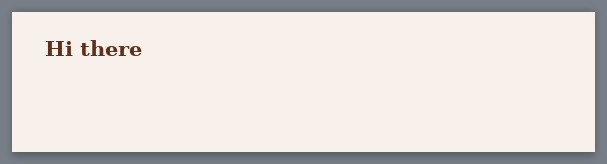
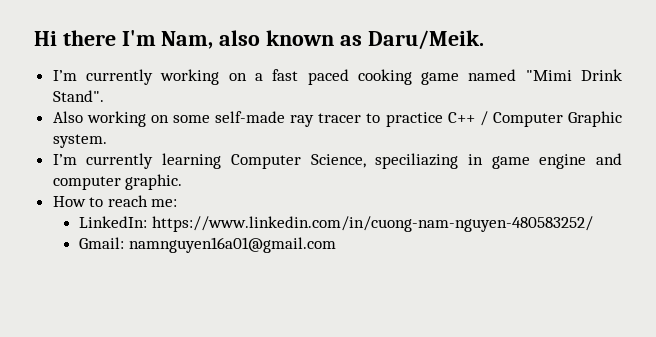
(142, 48) none -> [121,30,484,50] [52,69,622,85] [52,90,104,102] [52,111,622,127] [52,134,107,148] [52,153,622,169] [52,174,183,190] [52,195,178,207] [79,216,593,232] [79,237,336,253] I'm Nam, also known as Daru/Meik. // I’m currently working on a fast paced cooking game named "Mimi Drink Stand". // Also working on some self-made ray tracer to practice C++ / Computer Graphic system. // I’m currently learning Computer Science, speciliazing in game engine and computer graphic. // How to reach me: // LinkedIn: https://www.linkedin.com/in/cuong-nam-nguyen-480583252/ // Gmail: namnguyen16a01@gmail.com

